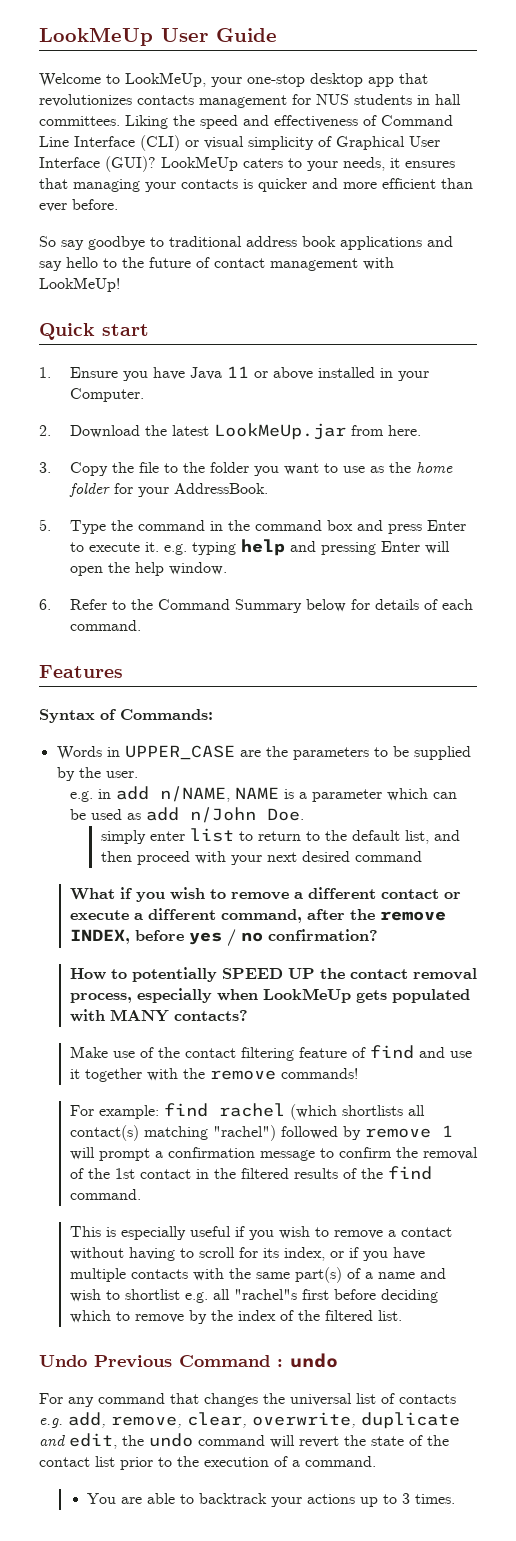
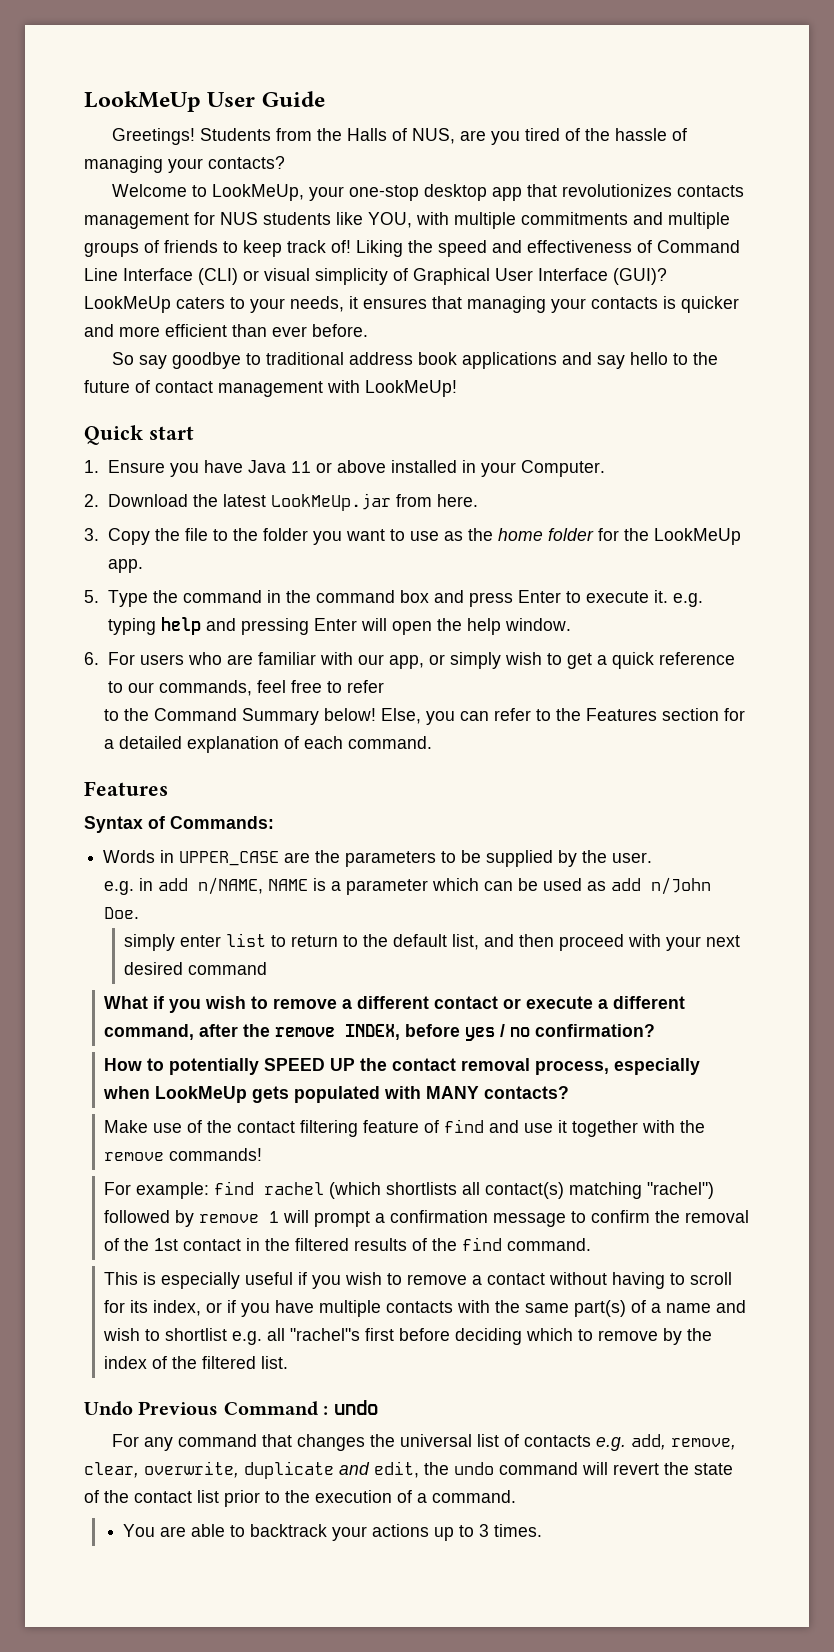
(277, 35) none -> [111,128,687,145] [84,156,285,173] // Greetings! Students from the Halls of NUS, are you tired of the hassle of managing your contacts?
[417,94,461,105] [39,116,120,126] in hall committees. -> [336,212,730,229] [84,240,351,257] like YOU, with multiple commitments and multiple groups of friends to keep track of!
[137,483,268,497] your AddressBook. -> [623,528,741,545] [107,559,143,573] the LookMeUp app.
[69,599,419,613] Refer to the Command Summary below for details -> [107,652,735,669] [107,680,384,696] [104,708,746,725] [104,736,280,753] For users who are familiar with our app, or simply wish to get a quick reference to our commands, feel free to refer // to the Command Summary below! Else, you can refer to the Features section for a detailed explanation

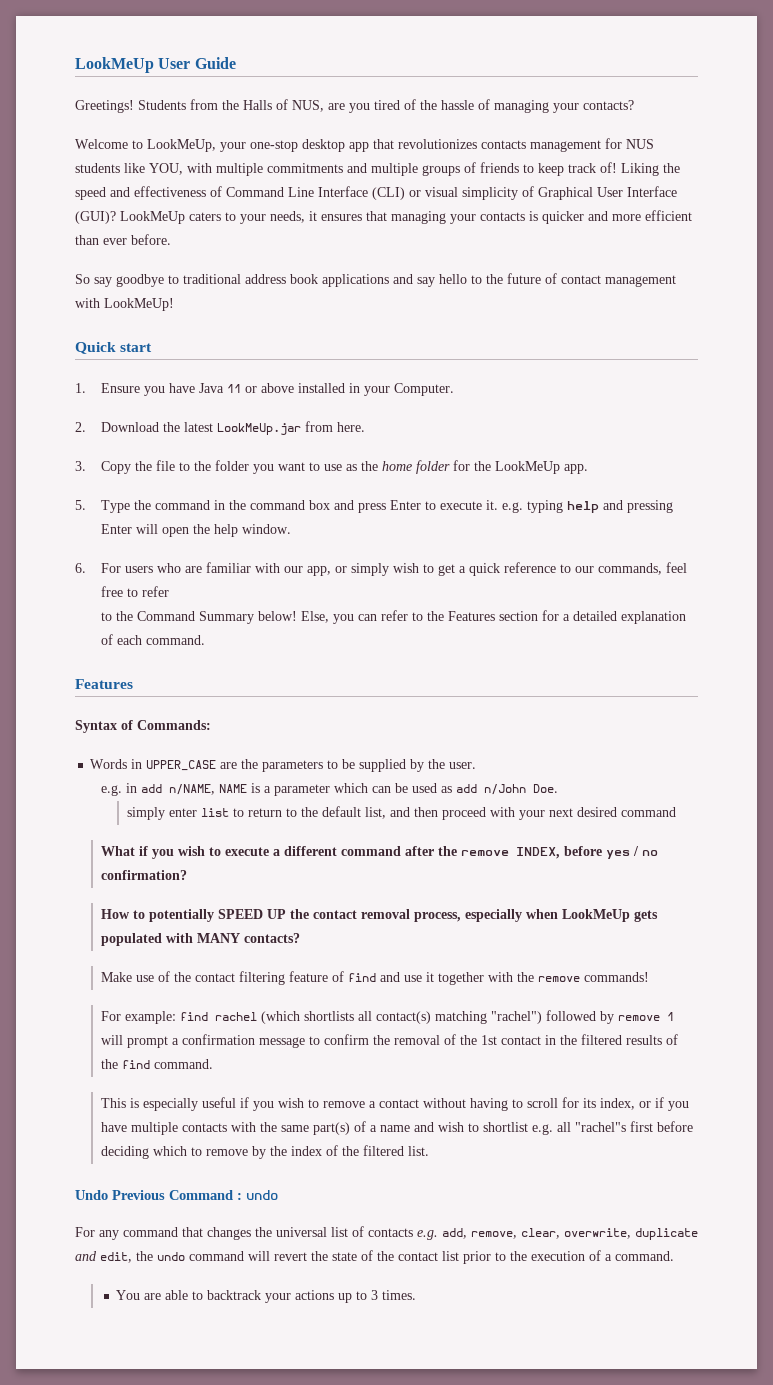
[273,996,522,1009] remove a different contact or -> (221, 851) none
[104,1024,195,1040] command, -> [340,846,401,856] command

